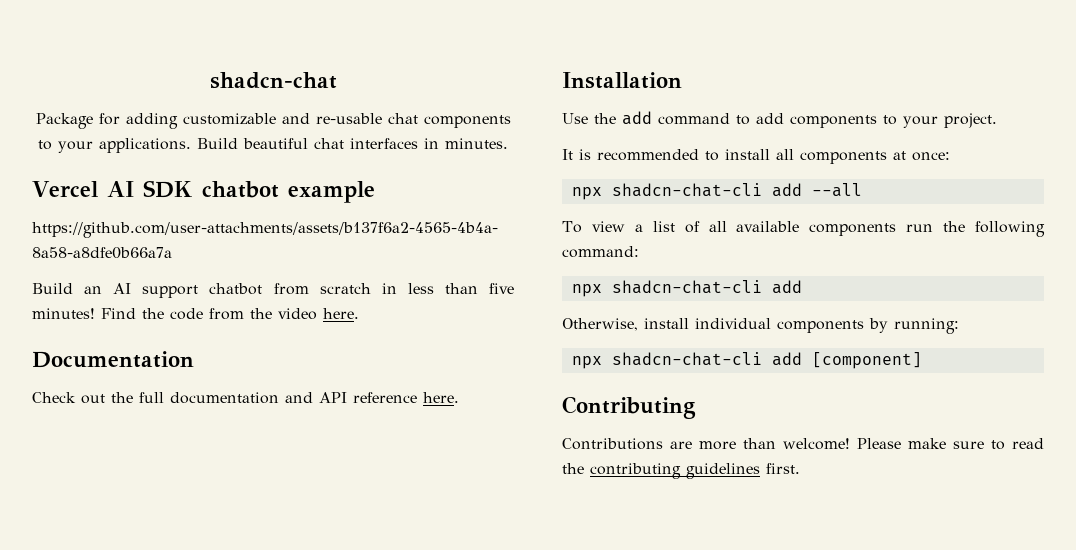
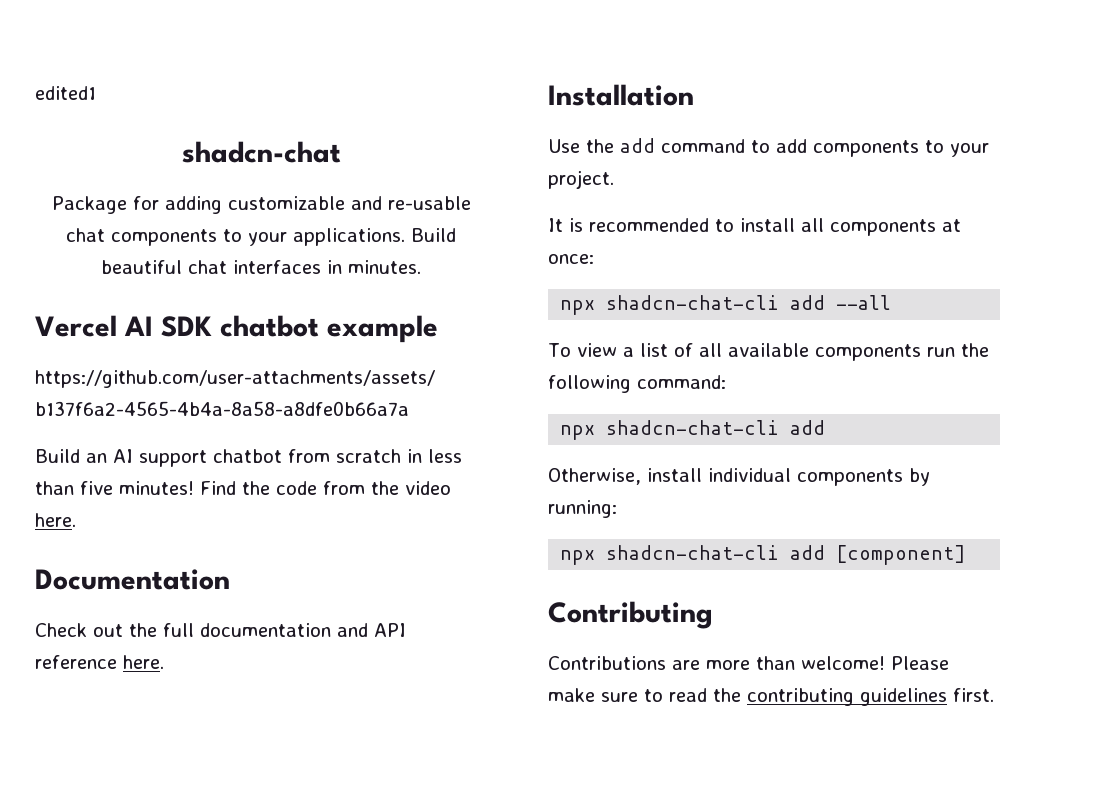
(209, 80) none -> [35,86,96,100] edited1 //

